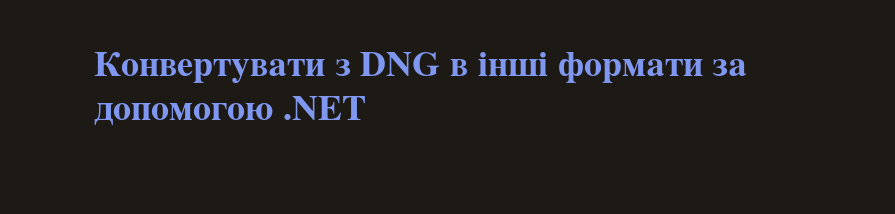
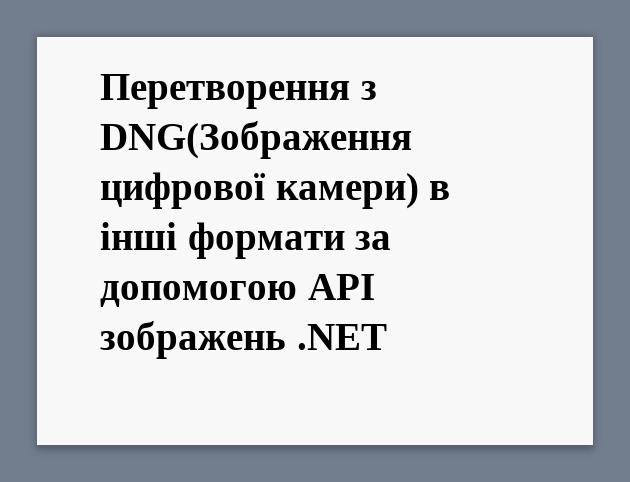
[94,52,441,84] Конвертувати з DNG -> [100,74,377,109] [100,121,412,159] [100,172,419,209] Перетворення з DNG(Зображення цифрової камери)
(273, 114) none -> [307,274,375,300] [100,321,286,359] API зображень

